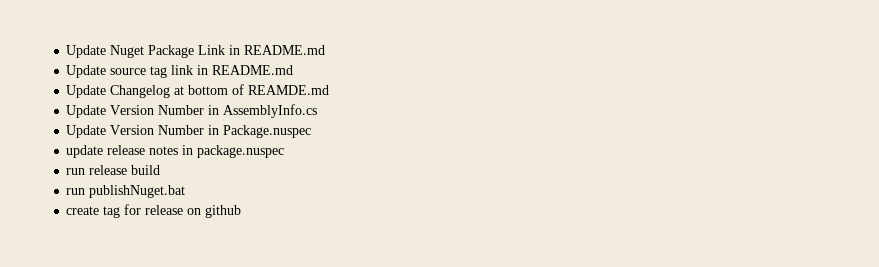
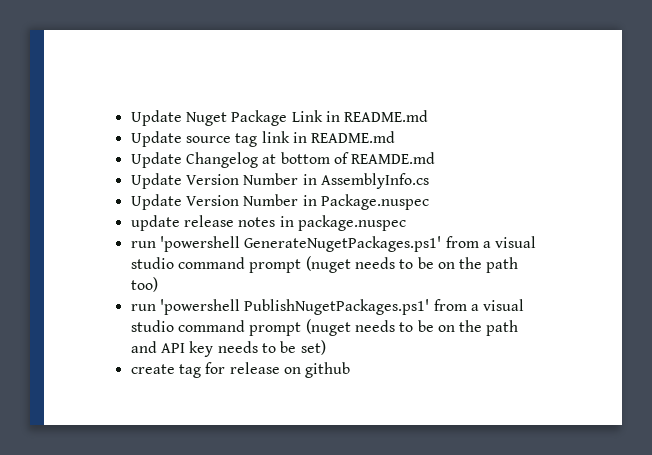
[89,165,161,175] [66,185,186,198] release build // run publishNuget.bat -> [159,236,537,252] [130,256,519,273] [130,277,158,292] [130,299,525,315] [130,319,519,336] [130,340,326,357] 'powershell GenerateNugetPackages.ps1' from a visual studio command prompt (nuget needs to be on the path too) // run 'powershell PublishNugetPackages.ps1' from a visual studio command prompt (nuget needs to be on the path and API key needs to be set)

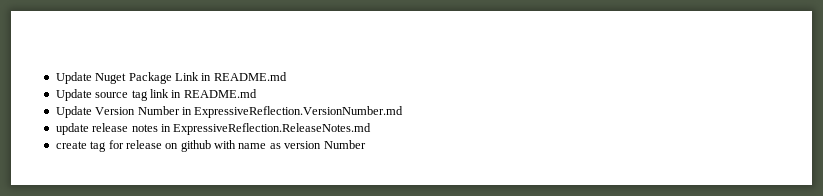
[185,152,436,168] [130,173,429,189] [130,194,429,210] [130,215,406,231] [130,236,537,252] [130,256,519,273] [130,277,158,292] [130,299,525,315] [130,319,519,336] [130,340,326,357] Changelog at bottom of REAMDE.md // Update Version Number in AssemblyInfo.cs // Update Version Number in Package.nuspec // update release notes in package.nuspec // run 'powershell GenerateNugetPackages.ps1' from a visual studio command prompt (nuget needs to be on the path too) // run 'powershell PublishNugetPackages.ps1' from a visual studio command prompt (nuget needs to be on the path and API key needs to be set) -> [95,106,404,118] [55,123,372,135] Version Number in ExpressiveReflection.VersionNumber.md // update release notes in ExpressiveReflection.ReleaseNotes.md
(351, 370) none -> [214,140,366,149] with name as version Number

